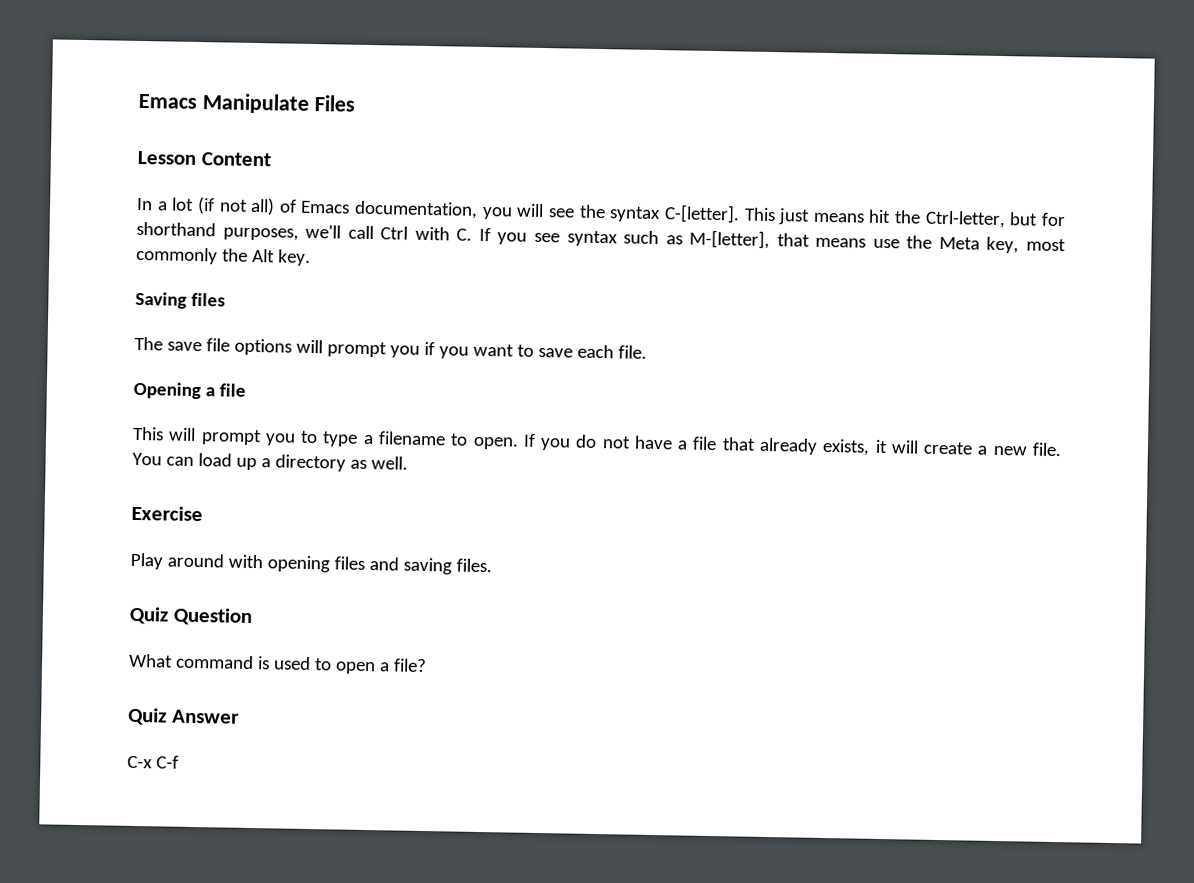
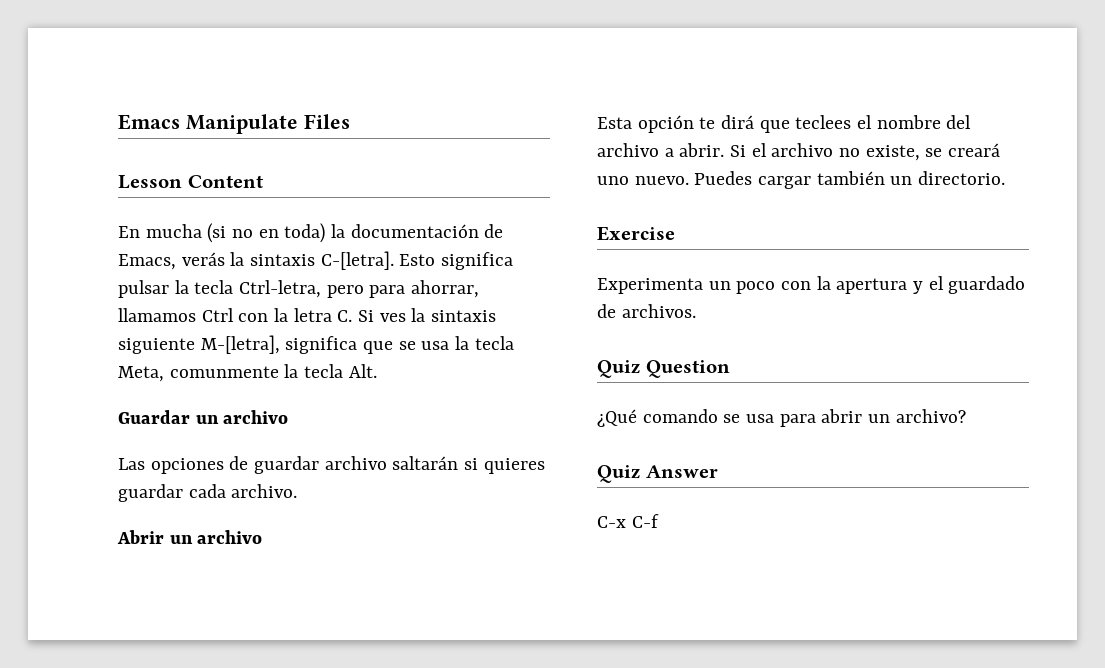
[136,196,1066,229] [136,221,1066,254] [136,246,311,266] [135,291,226,309] [134,336,647,359] [133,381,246,400] [132,426,1062,457] [132,452,408,472] [131,505,203,522] [130,552,492,575] [129,606,253,627] [128,653,427,675] In a lot (if not all) of Emacs documentation, you will see the syntax C-[letter]. This just means hit the Ctrl-letter, but for shorthand purposes, we'll call Ctrl with C. If you see syntax such as M-[letter], that means use the Meta key, most commonly the Alt key. // Saving files // The save file options will prompt you if you want to save each file. // Opening a file // This will prompt you to type a filename to open. If you do not have a file that already exists, it will create a new file. You can load up a directory as well. // Exercise // Play around with opening files and saving files. // Quiz Question // What command is used to open a file? -> [118,223,504,243] [118,251,514,270] [118,280,480,298] [118,308,497,322] [118,335,514,354] [118,364,377,382] [118,410,289,424] [118,456,545,474] [118,484,298,502] [117,530,263,544] [597,115,972,133] [597,143,1001,161] [597,171,1006,189] [597,226,675,241] [597,276,1026,294] [597,304,696,318] [597,360,730,378] [597,409,966,427] En mucha (si no en toda) la documentación de Emacs, verás la sintaxis C-[letra]. Esto significa pulsar la tecla Ctrl-letra, pero para ahorrar, llamamos Ctrl con la letra C. Si ves la sintaxis siguiente M-[letra], significa que se usa la tecla Meta, comunmente la tecla Alt. // Guardar un archivo // Las opciones de guardar archivo saltarán si quieres guardar cada archivo. // Abrir un archivo // Esta opción te dirá que teclees el nombre del archivo a abrir. Si el archivo no existe, se creará uno nuevo. Puedes cargar también un directorio. // Exercise // Experimenta un poco con la apertura y el guardado de archivos. // Quiz Question // ¿Qué comando se usa para abrir un archivo?

